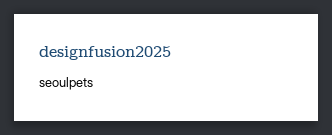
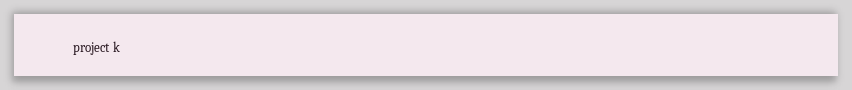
[39,46,171,60] [39,77,93,90] designfusion2025 // seoulpets -> [73,41,120,55] project k

